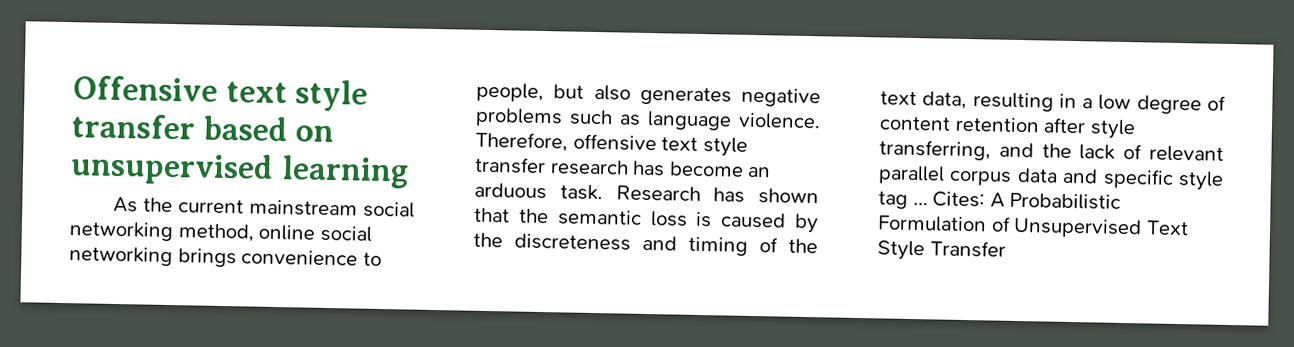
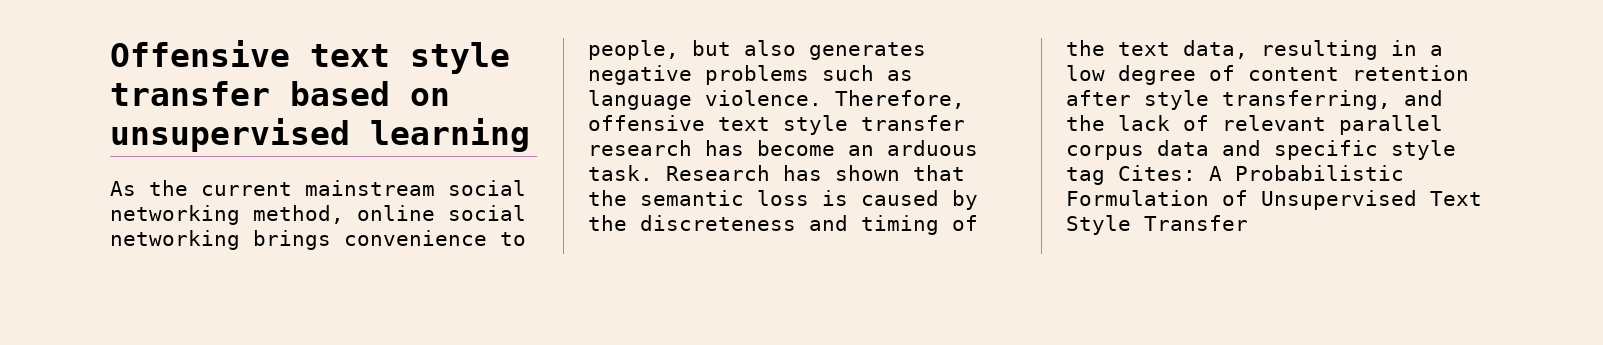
[912,202,928,206] … -> (1105, 176) none

